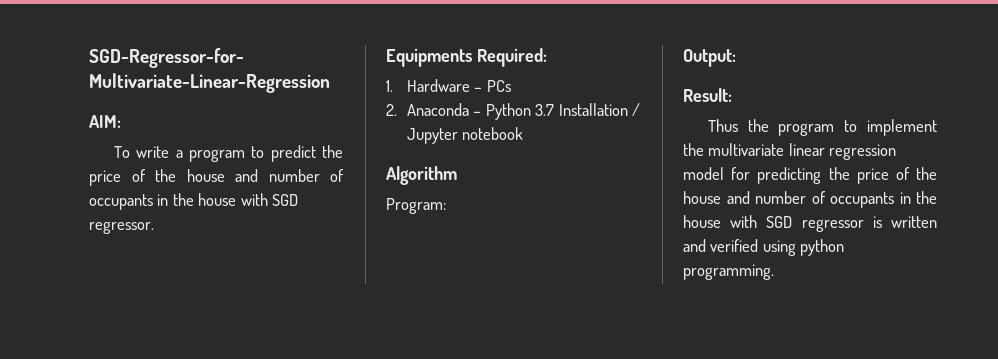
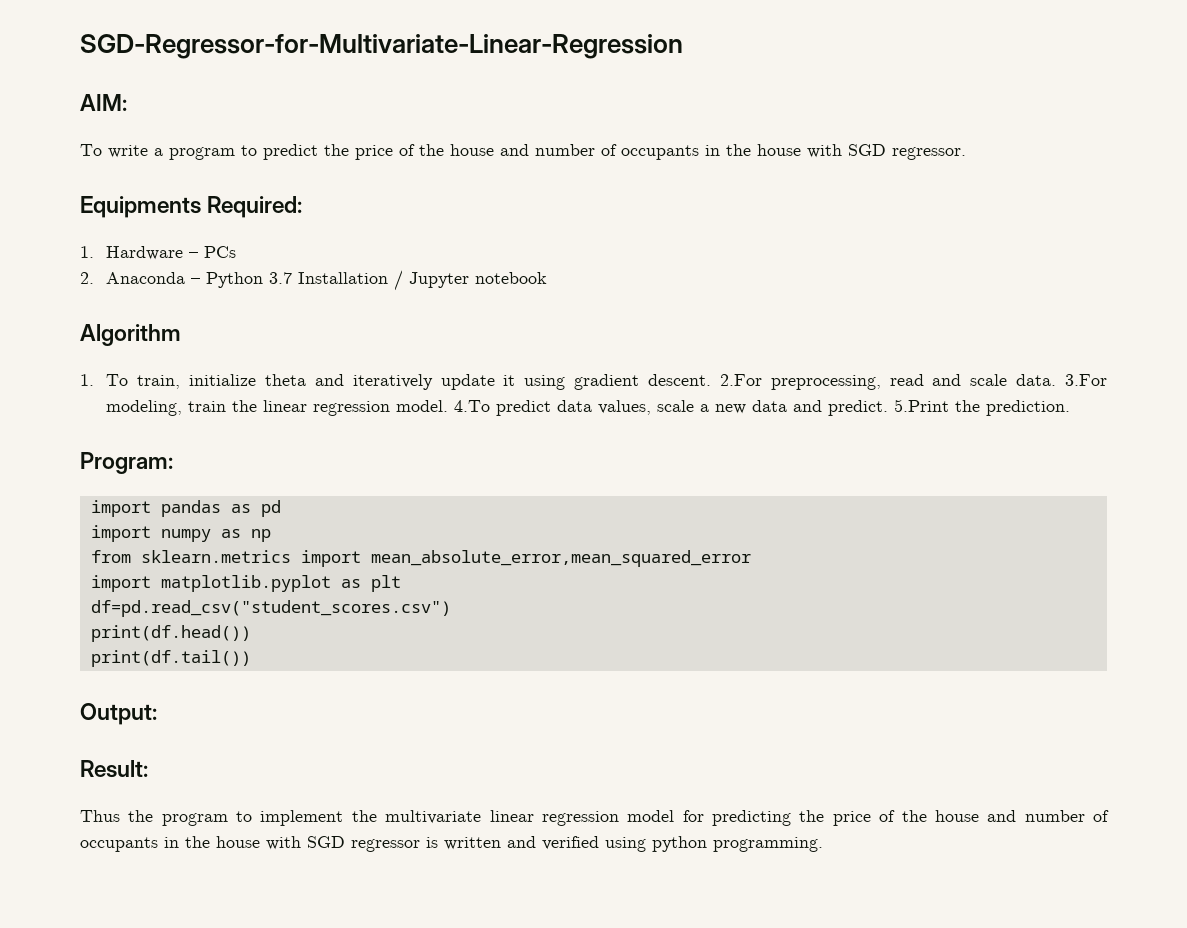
[386,198,446,214] Program: -> [80,374,1107,390] [106,399,1071,416] [80,452,173,474] [90,500,281,517] [90,525,271,542] [90,550,751,567] [90,575,401,592] [90,600,451,617] [90,625,251,642] [90,650,251,667] 1. To train, initialize theta and iteratively update it using gradient descent. 2.For preprocessing, read and scale data. 3.For modeling, train the linear regression model. 4.To predict data values, scale a new data and predict. 5.Print the prediction. // Program: // import pandas as pd // import numpy as np // from sklearn.metrics import mean_absolute_error,mean_squared_error // import matplotlib.pyplot as plt // df=pd.read_csv("student_scores.csv") // print(df.head()) // print(df.tail())

